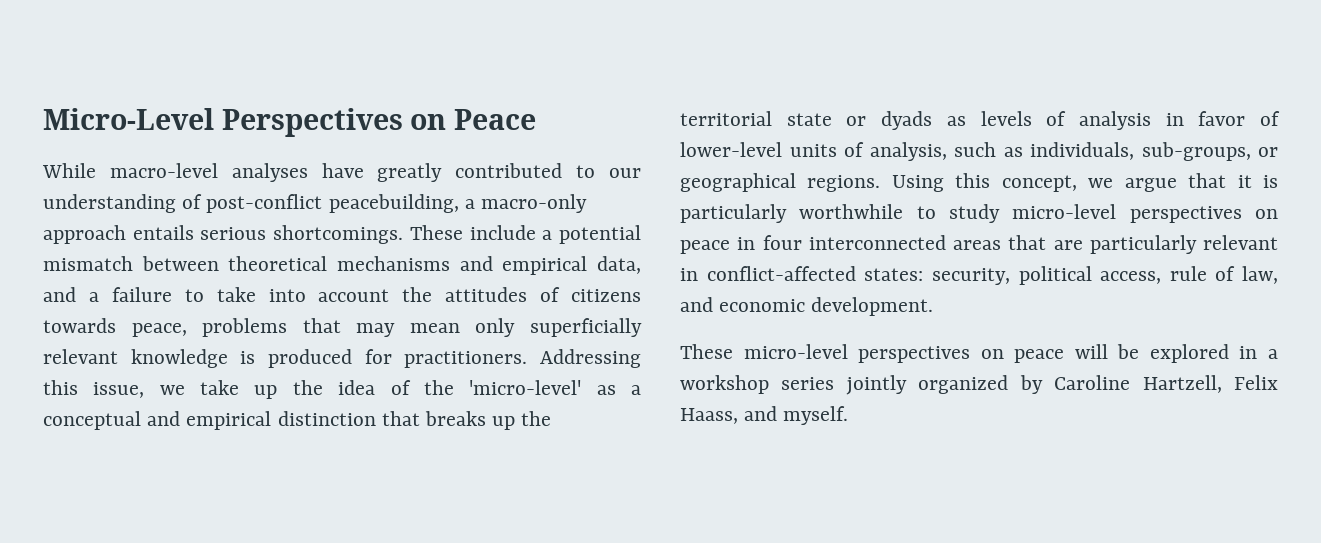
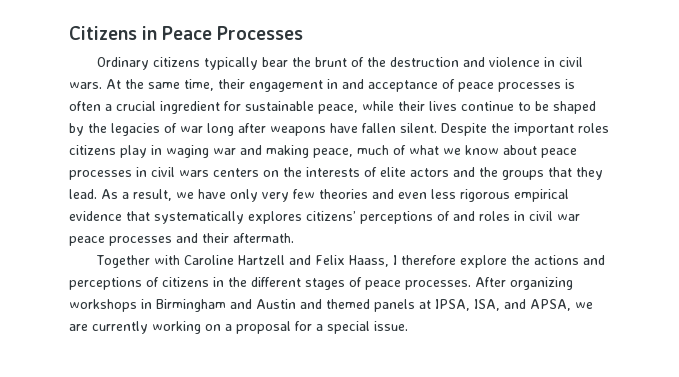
[43,108,537,137] [42,163,641,182] [43,194,588,213] [43,225,641,244] [43,256,642,275] [43,287,641,302] [43,318,642,337] [43,349,641,368] [43,380,642,399] [43,411,552,430] [680,111,1280,130] [680,142,1278,161] [680,173,1278,192] [680,204,1278,223] [680,235,1278,254] [680,266,1278,285] [680,297,934,316] [680,344,1278,363] [680,375,1278,395] [680,406,849,425] Micro-Level Perspectives on Peace // While macro-level analyses have greatly contributed to our understanding of post-conflict peacebuilding, a macro-only approach entails serious shortcomings. These include a potential mismatch between theoretical mechanisms and empirical data, and a failure to take into account the attitudes of citizens towards peace, problems that may mean only superficially relevant knowledge is produced for practitioners. Addressing this issue, we take up the idea of the 'micro-level' as a conceptual and empirical distinction that breaks up the territorial state or dyads as levels of analysis in favor of lower-level units of analysis, such as individuals, sub-groups, or geographical regions. Using this concept, we argue that it is particularly worthwhile to study micro-level perspectives on peace in four interconnected areas that are particularly relevant in conflict-affected states: security, political access, rule of law, and economic development. // These micro-level perspectives on peace will be explored in a workshop series jointly organized by Caroline Hartzell, Felix Haass, and myself. -> [69,26,304,40] [96,57,583,70] [69,79,575,92] [69,101,596,114] [69,123,609,136] [69,145,577,158] [69,167,603,180] [69,189,569,202] [69,211,580,224] [69,233,294,246] [95,255,605,268] [69,277,573,290] [69,299,593,312] [69,321,408,334] Citizens in Peace Processes // Ordinary citizens typically bear the brunt of the destruction and violence in civil wars. At the same time, their engagement in and acceptance of peace processes is often a crucial ingredient for sustainable peace, while their lives continue to be shaped by the legacies of war long after weapons have fallen silent. Despite the important roles citizens play in waging war and making peace, much of what we know about peace processes in civil wars centers on the interests of elite actors and the groups that they lead. As a result, we have only very few theories and even less rigorous empirical evidence that systematically explores citizens’ perceptions of and roles in civil war peace processes and their aftermath. // Together with Caroline Hartzell and Felix Haass, I therefore explore the actions and perceptions of citizens in the different stages of peace processes. After organizing workshops in Birmingham and Austin and themed panels at IPSA, ISA, and APSA, we are currently working on a proposal for a special issue.

